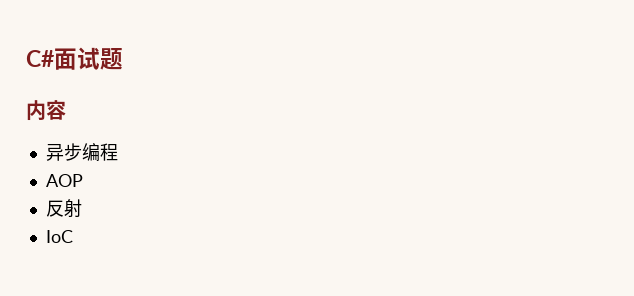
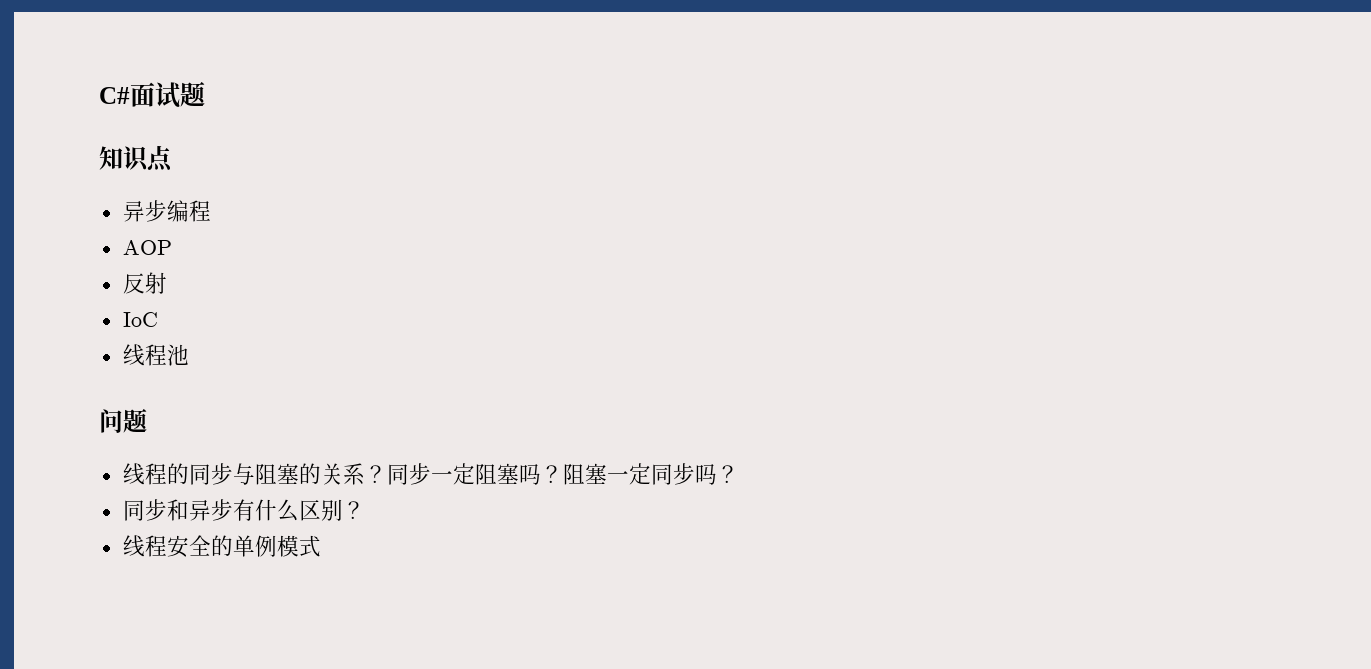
[26,100,66,121] 内容 -> [99,145,173,172] 知识点
(73, 236) none -> [122,344,189,366] [99,408,147,433] [122,463,739,485] [122,499,365,522] [122,535,321,558] // 线程池 // 问题 // 线程的同步与阻塞的关系？同步一定阻塞吗？阻塞一定同步吗？ // 同步和异步有什么区别？ // 线程安全的单例模式

